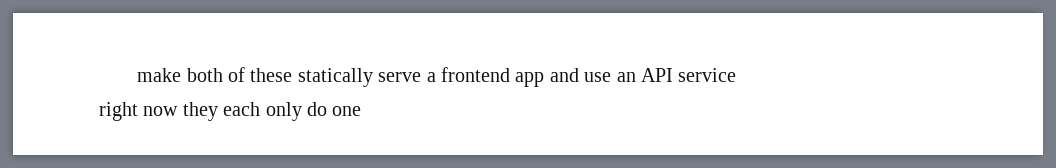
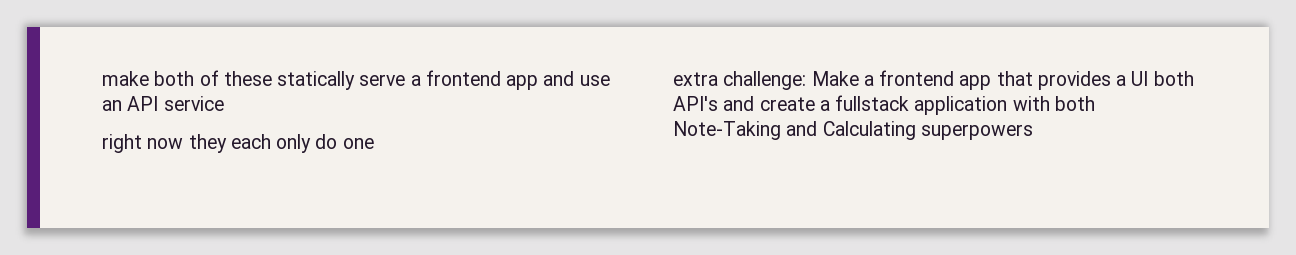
(362, 111) none -> [673,70,1194,90] [673,95,1095,115] [673,121,1033,140] // extra challenge: Make a frontend app that provides a UI both API's and create a fullstack application with both Note-Taking and Calculating superpowers

